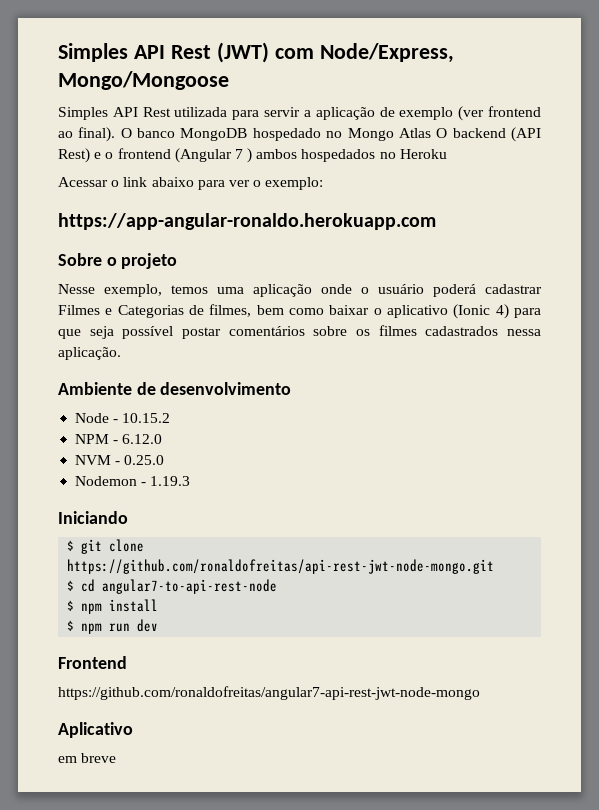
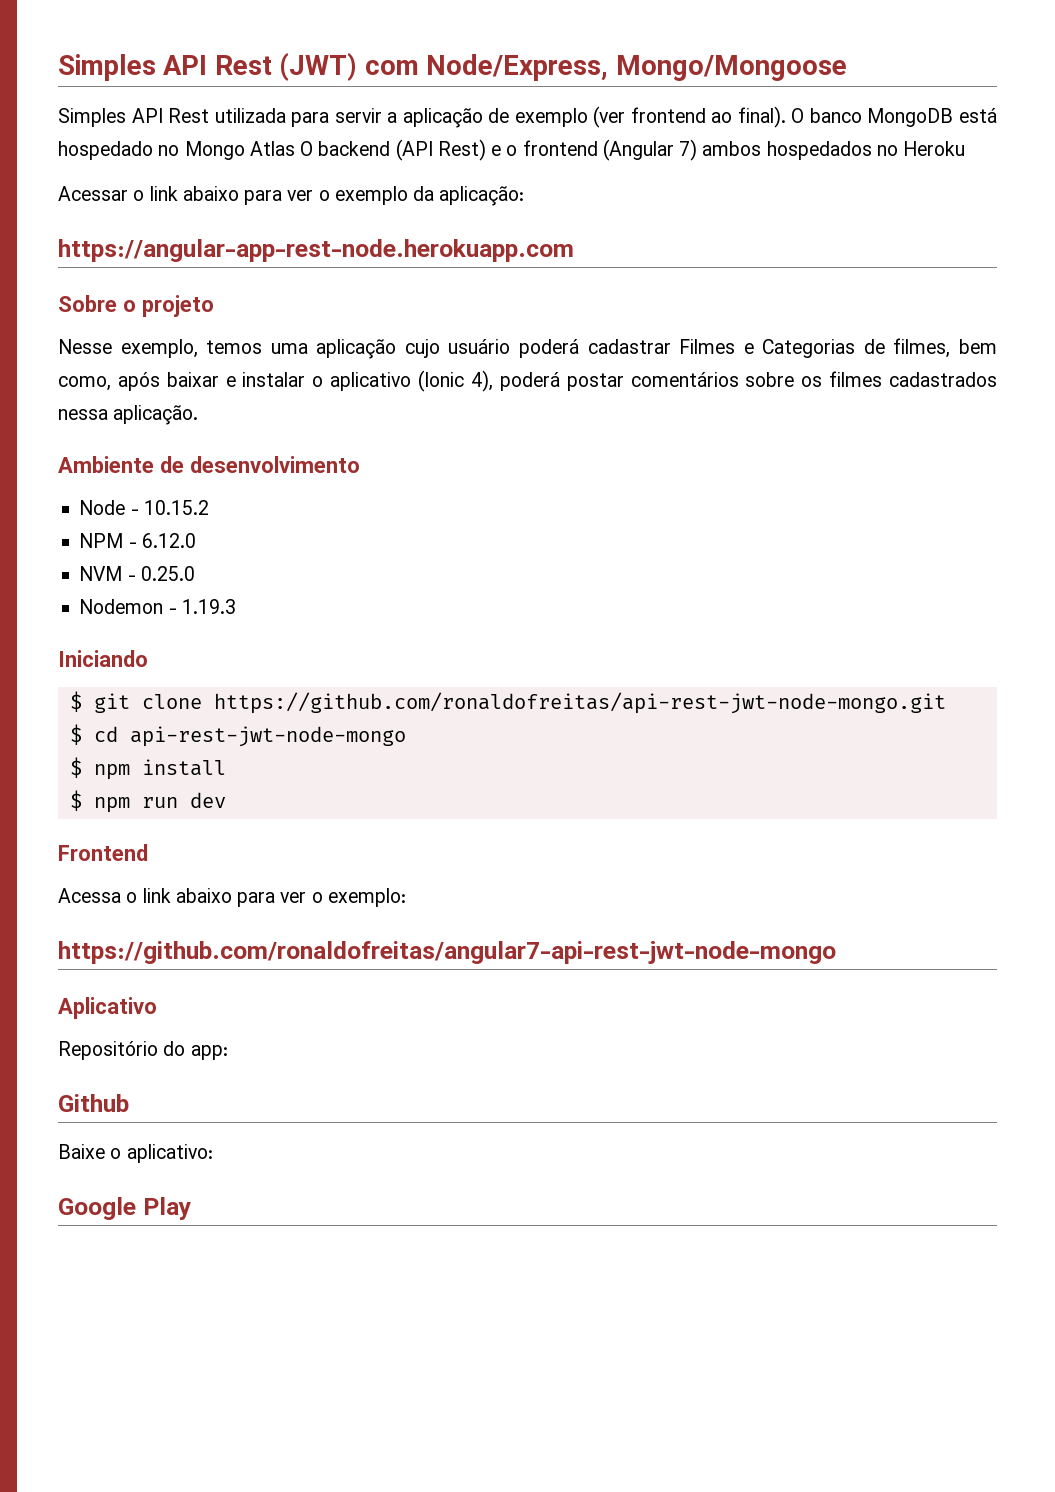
(248, 134) none -> [958,108,997,123] está
[234,148,253,163] 7 ) -> [679,139,698,161] 7)
[265,177,324,190] [58,213,436,230] exemplo: // https://app-angular-ronaldo.herokuapp.com -> [334,186,525,206] [58,239,574,262] exemplo da aplicação: // https://angular-app-rest-node.herokuapp.com
[321,284,369,294] onde o -> [404,339,440,358] cujo
[289,304,541,319] [58,326,174,339] como baixar o aplicativo (Ionic 4) para que seja possível -> [58,370,560,392] como, após baixar e instalar o aplicativo (Ionic 4), poderá
[102,579,278,594] angular7-to-api-rest-node -> [129,726,406,747] api-rest-jwt-node-mongo
[58,686,480,700] [58,722,133,738] [58,753,117,763] https://github.com/ronaldofreitas/angular7-api-rest-jwt-node-mongo // Aplicativo // em breve -> [58,888,406,907] [58,941,836,964] [58,997,157,1019] [58,1041,228,1060] [58,1094,129,1112] [58,1144,213,1163] [58,1197,191,1220] Acessa o link abaixo para ver o exemplo: // https://github.com/ronaldofreitas/angular7-api-rest-jwt-node-mongo // Aplicativo // Repositório do app: // Github // Baixe o aplicativo: // Google Play

